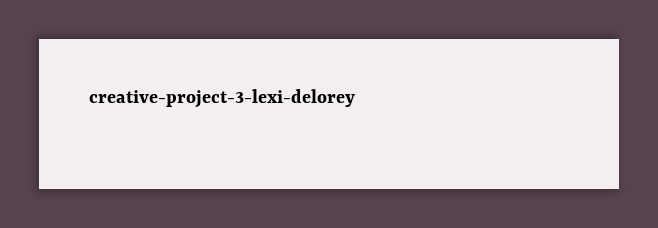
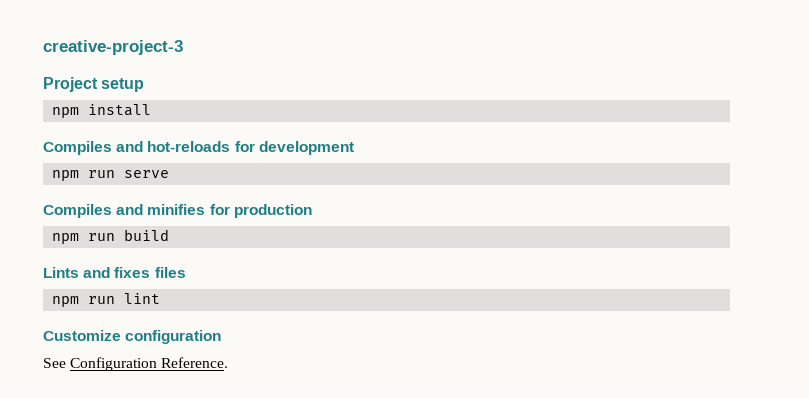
[89,89,355,108] creative-project-3-lexi-delorey -> [43,40,183,55] [43,77,145,92] [52,104,152,118] [43,141,354,155] [52,170,170,181] [43,204,312,218] [52,229,170,244] [43,267,186,278] [52,293,161,307] [43,330,222,344] [43,357,229,371] creative-project-3 // Project setup // npm install // Compiles and hot-reloads for development // npm run serve // Compiles and minifies for production // npm run build // Lints and fixes files // npm run lint // Customize configuration // See Configuration Reference.

